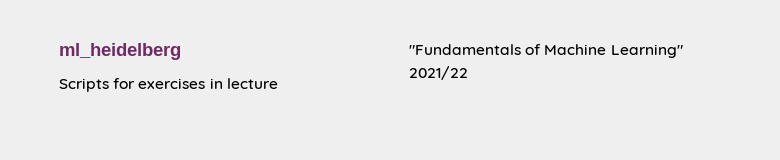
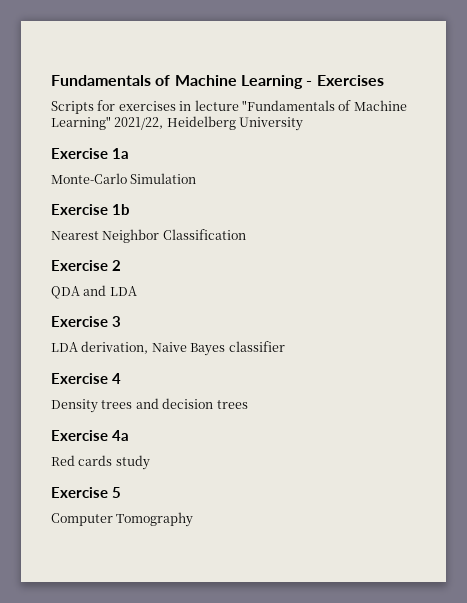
[59,43,181,60] ml_heidelberg -> [51,75,384,89] Fundamentals of Machine Learning - Exercises
[409,66,468,80] 2021/22 -> [114,116,304,131] [51,148,130,159] [51,173,197,184] [51,204,131,215] [51,229,246,243] [51,260,122,271] [51,285,137,299] [51,316,122,327] [51,341,285,356] [51,373,122,384] [51,398,248,413] [51,430,130,441] [51,455,150,470] [51,487,122,498] [51,512,194,527] 2021/22, Heidelberg University // Exercise 1a // Monte-Carlo Simulation // Exercise 1b // Nearest Neighbor Classification // Exercise 2 // QDA and LDA // Exercise 3 // LDA derivation, Naive Bayes classifier // Exercise 4 // Density trees and decision trees // Exercise 4a // Red cards study // Exercise 5 // Computer Tomography

